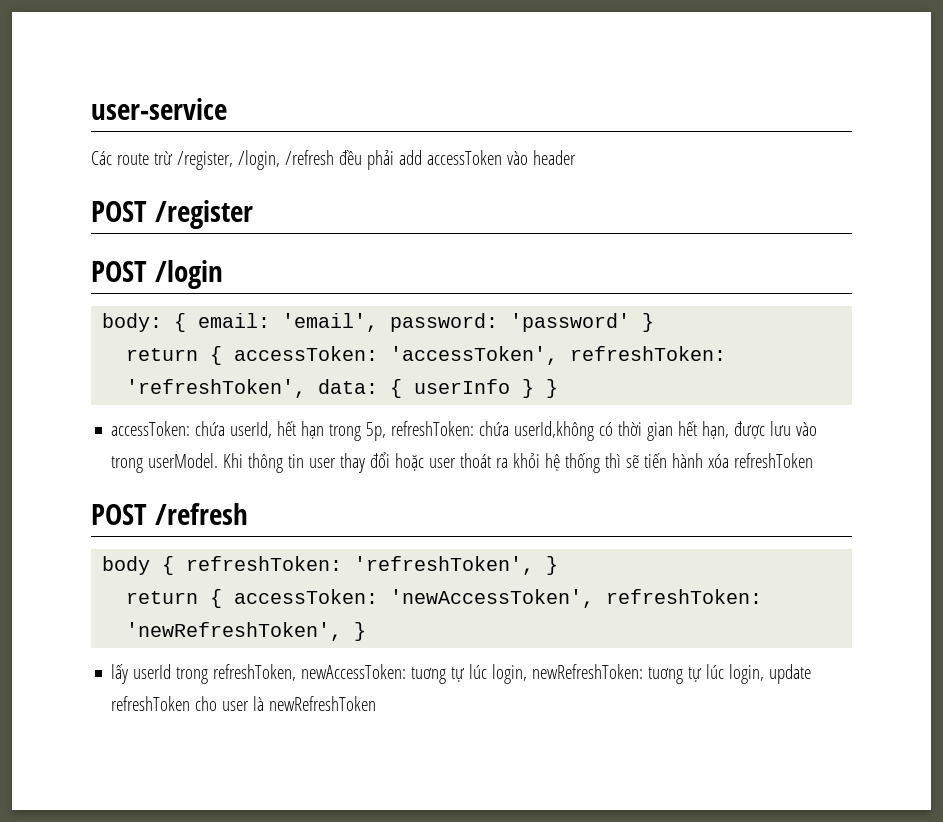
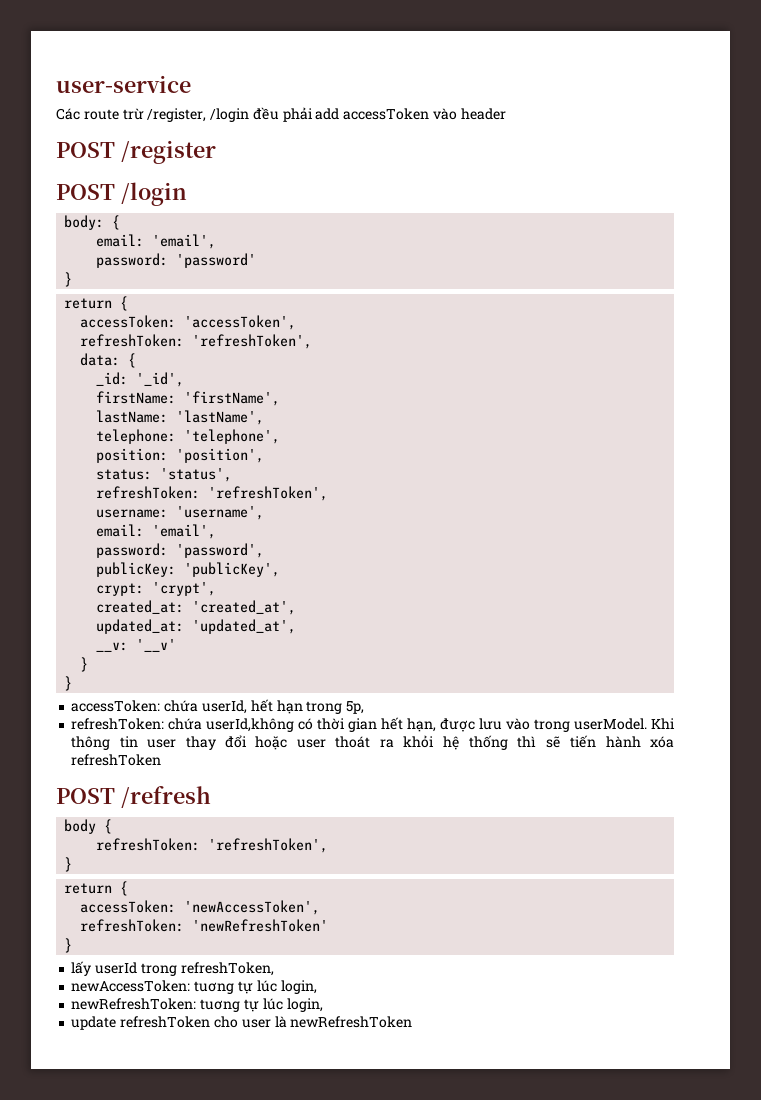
[237,150,334,170] /login, /refresh -> [210,108,250,122] /login
[198,313,379,332] email: 'email', -> [96,234,217,249] // email: 'email', //
[642,313,655,332] [126,346,223,365] } // return { -> [64,272,73,287] [64,296,129,311] // } // return { //
[570,346,727,361] [126,379,307,398] refreshToken: 'refreshToken', -> [80,334,313,349] // refreshToken: 'refreshToken', //
[414,379,535,398] userInfo } -> [96,372,185,387] [96,391,281,406] [96,410,265,425] [96,429,281,444] [96,448,265,463] [96,468,233,482] [96,486,329,501] [96,506,265,520] [96,524,217,539] [96,543,265,558] [96,562,281,577] [96,582,217,596] [96,600,297,615] [96,619,297,634] [96,639,177,652] [80,657,89,672] // _id: '_id', // firstName: 'firstName', // lastName: 'lastName', // telephone: 'telephone', // position: 'position', // status: 'status', // refreshToken: 'refreshToken', // username: 'username', // email: 'email', // password: 'password', // publicKey: 'publicKey', // crypt: 'crypt', // created_at: 'created_at', // updated_at: 'updated_at', // __v: '__v' // } //
(387, 431) none -> (365, 707) //
[186,556,559,575] [126,589,223,608] refreshToken: 'refreshToken', } // return { -> [96,838,329,853] [64,857,73,872] [64,881,129,896] // refreshToken: 'refreshToken', // } // return { //
[606,589,763,604] [126,622,343,641] refreshToken: 'newRefreshToken', -> [80,919,329,932] // refreshToken: 'newRefreshToken' //
(297, 672) none -> (274, 969) //
(528, 674) none -> (317, 987) //
(765, 674) none -> (323, 1005) //

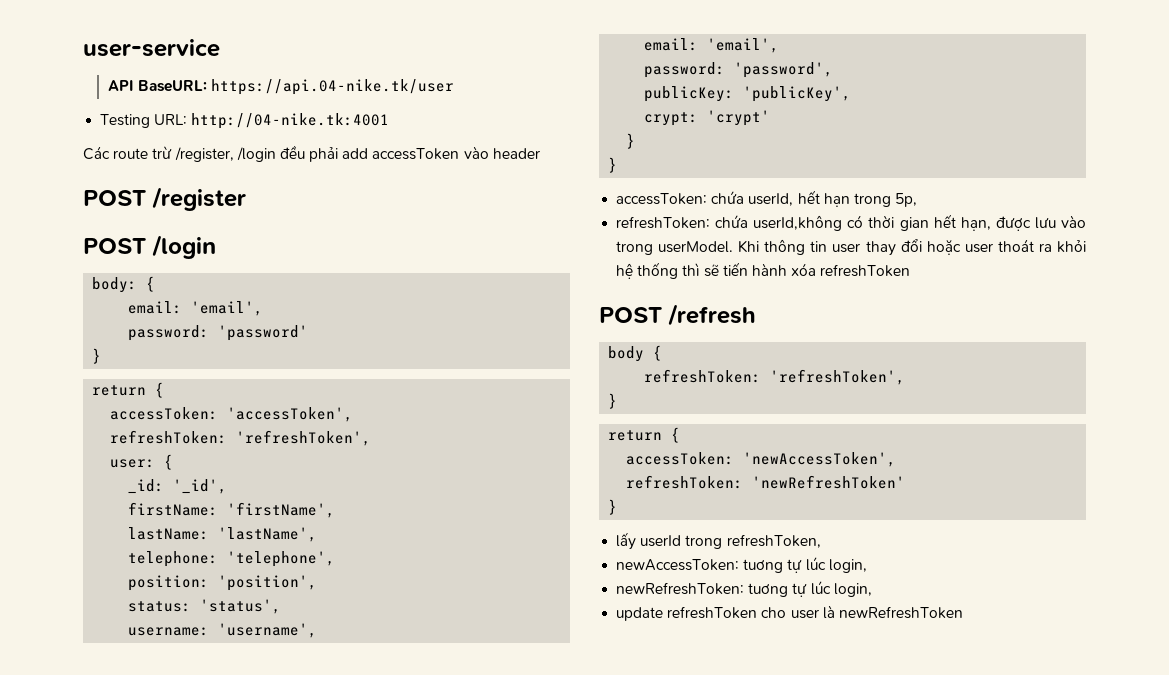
(191, 84) none -> [107,79,454,95] [100,113,390,129] // API BaseURL: https://api.04-nike.tk/user // Testing URL: http://04-nike.tk:4001
[80,353,121,366] data: -> [110,459,156,468] user:
[96,486,329,501] // refreshToken: 'refreshToken', -> (282, 606) none
[152,582,217,596] [96,600,297,615] [96,619,297,634] [96,639,177,652] 'crypt', // created_at: 'created_at', // updated_at: 'updated_at', // __v: '__v' -> [707,110,771,126] 'crypt'

